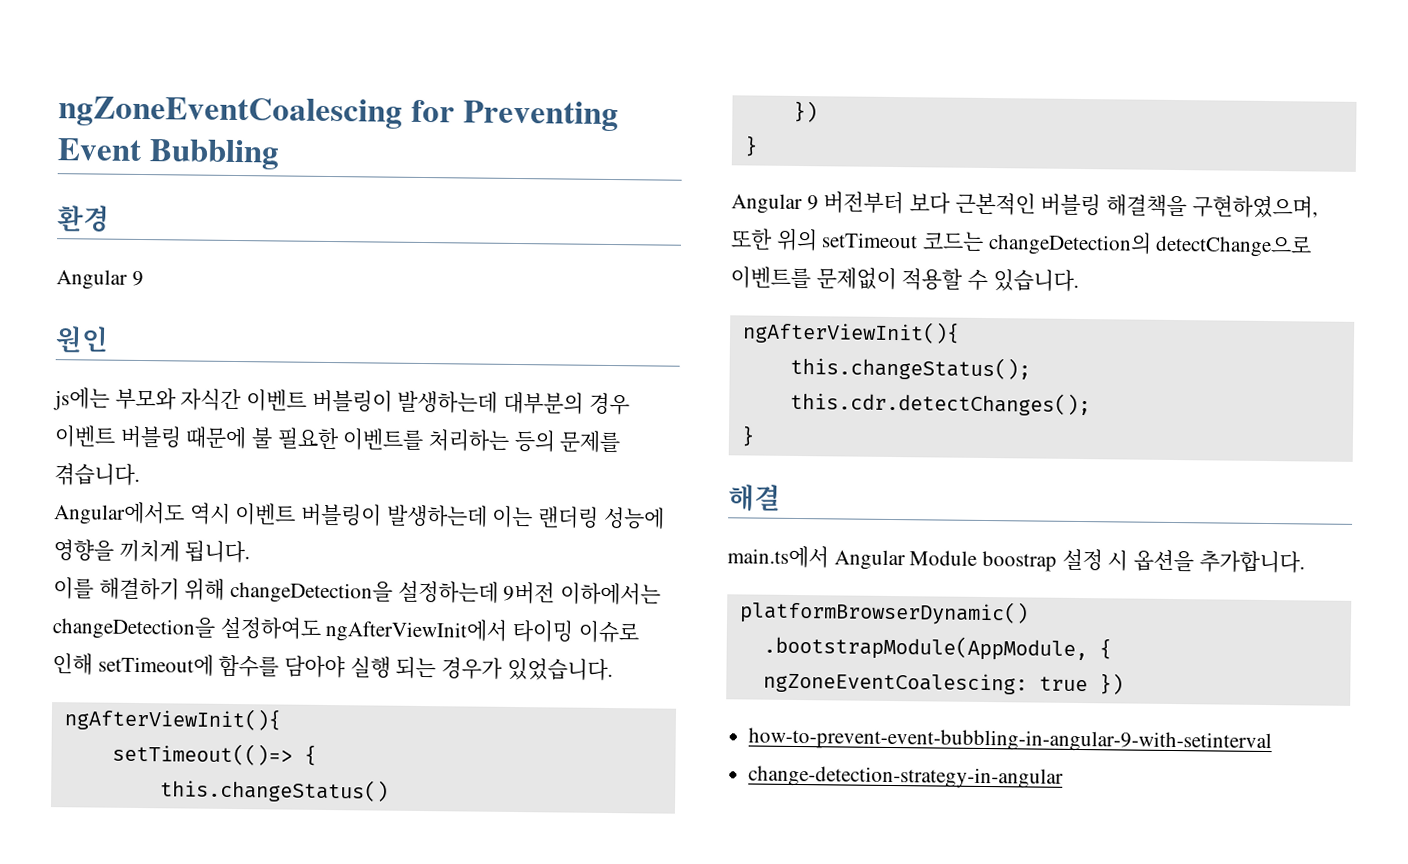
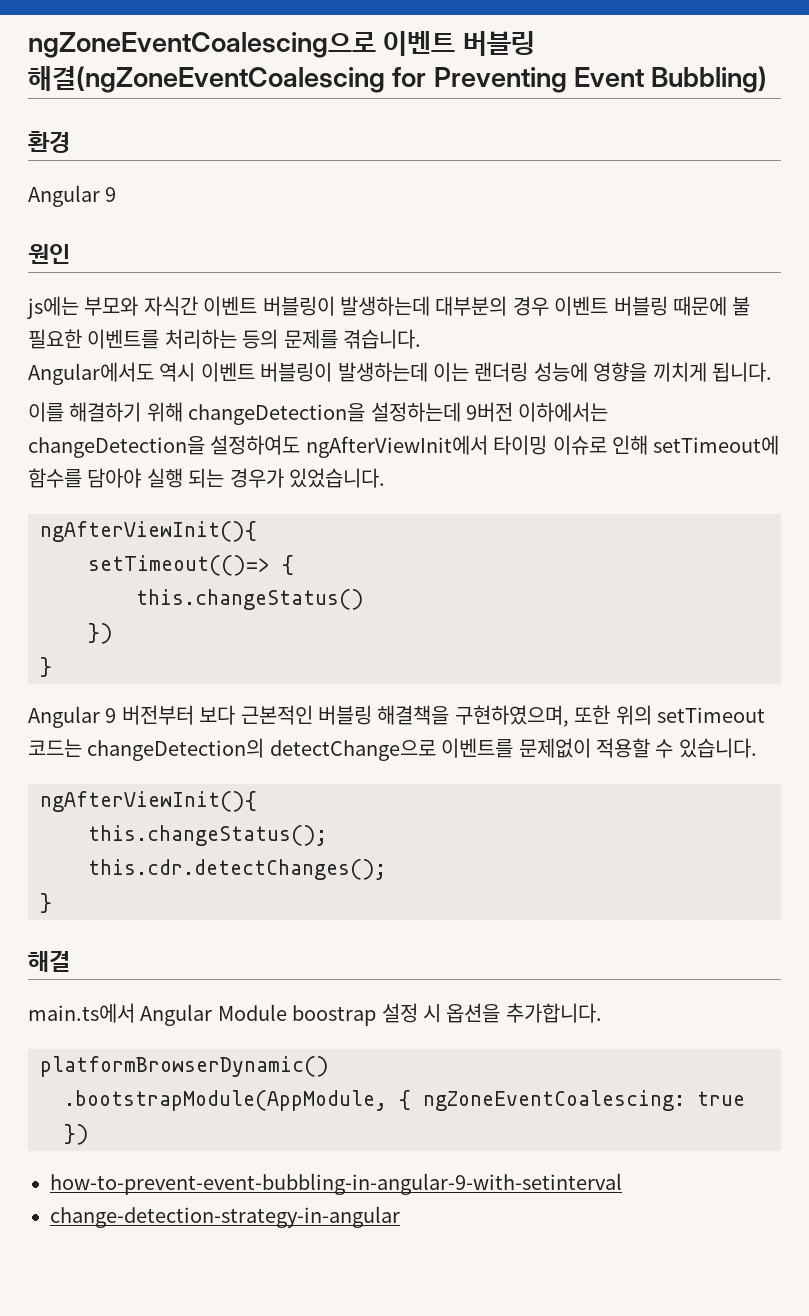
[58,96,403,129] ngZoneEventCoalescing -> [28,31,535,58] [28,66,385,93] ngZoneEventCoalescing으로 이벤트 버블링 해결(ngZoneEventCoalescing
[148,139,280,170] Bubbling -> [651,66,768,93] Bubbling)

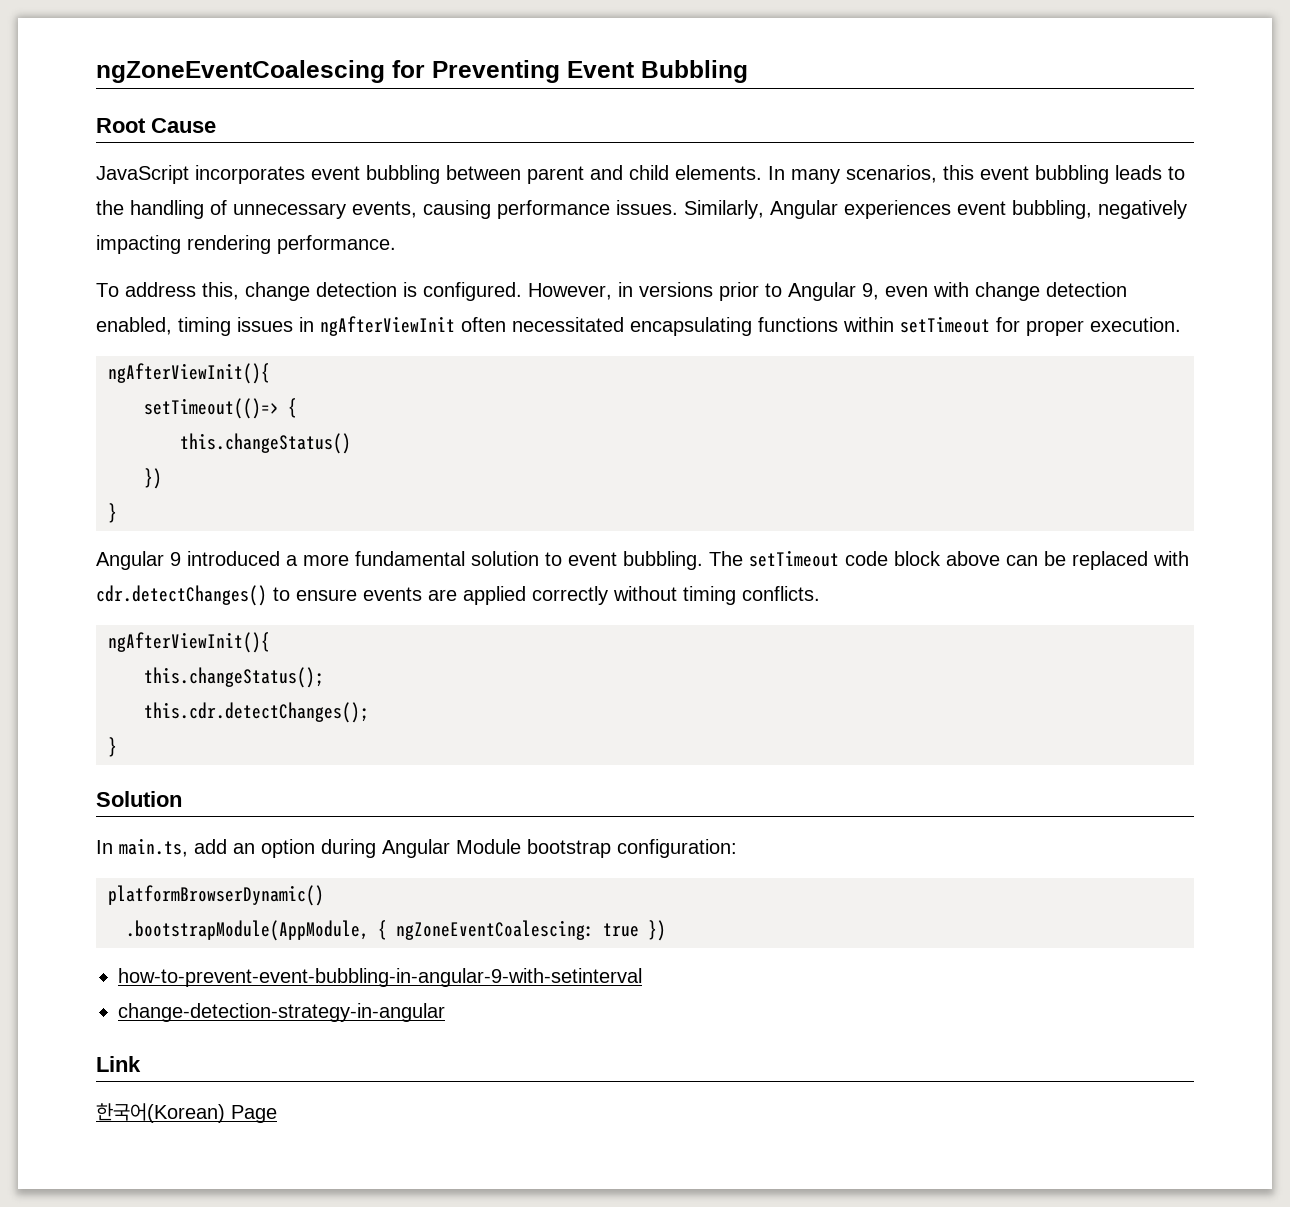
[28,31,535,58] [28,66,768,93] [28,131,70,153] [28,185,117,207] [28,244,70,264] [27,296,751,319] [28,329,421,349] [28,362,772,385] [28,402,609,425] [28,435,780,458] [28,468,385,488] ngZoneEventCoalescing으로 이벤트 버블링 해결(ngZoneEventCoalescing for Preventing Event Bubbling) // 환경 // Angular 9 // 원인 // js에는 부모와 자식간 이벤트 버블링이 발생하는데 대부분의 경우 이벤트 버블링 때문에 불 필요한 이벤트를 처리하는 등의 문제를 겪습니다. // Angular에서도 역시 이벤트 버블링이 발생하는데 이는 랜더링 성능에 영향을 끼치게 됩니다. // 이를 해결하기 위해 changeDetection을 설정하는데 9버전 이하에서는 changeDetection을 설정하여도 ngAfterViewInit에서 타이밍 이슈로 인해 setTimeout에 함수를 담아야 실행 되는 경우가 있었습니다. -> [96,60,748,83] [96,118,216,133] [96,165,1185,184] [96,200,1187,219] [96,235,396,254] [96,282,1127,301] [96,316,1181,336] ngZoneEventCoalescing for Preventing Event Bubbling // Root Cause // JavaScript incorporates event bubbling between parent and child elements. In many scenarios, this event bubbling leads to the handling of unnecessary events, causing performance issues. Similarly, Angular experiences event bubbling, negatively impacting rendering performance. // To address this, change detection is configured. However, in versions prior to Angular 9, even with change detection enabled, timing issues in ngAfterViewInit often necessitated encapsulating functions within setTimeout for proper execution.
[121,705,765,727] [28,738,757,761] [40,791,257,812] [88,825,327,846] [88,859,386,880] [40,893,52,913] [28,950,70,972] [28,1003,602,1026] 버전부터 보다 근본적인 버블링 해결책을 구현하였으며, 또한 위의 setTimeout 코드는 changeDetection의 detectChange으로 이벤트를 문제없이 적용할 수 있습니다. // ngAfterViewInit(){ // this.changeStatus(); // this.cdr.detectChanges(); // } // 해결 // main.ts에서 Angular Module boostrap 설정 시 옵션을 추가합니다. -> [187,550,1189,570] [96,585,820,606] [108,632,270,653] [144,667,324,688] [144,702,369,723] [108,737,117,757] [96,791,182,807] [96,838,737,858] introduced a more fundamental solution to event bubbling. The setTimeout code block above can be replaced with cdr.detectChanges() to ensure events are applied correctly without timing conflicts. // ngAfterViewInit(){ // this.changeStatus(); // this.cdr.detectChanges(); // } // Solution // In main.ts, add an option during Angular Module bootstrap configuration:
(400, 1217) none -> [96,1056,141,1072] [96,1103,277,1123] // Link // 한국어(Korean) Page

